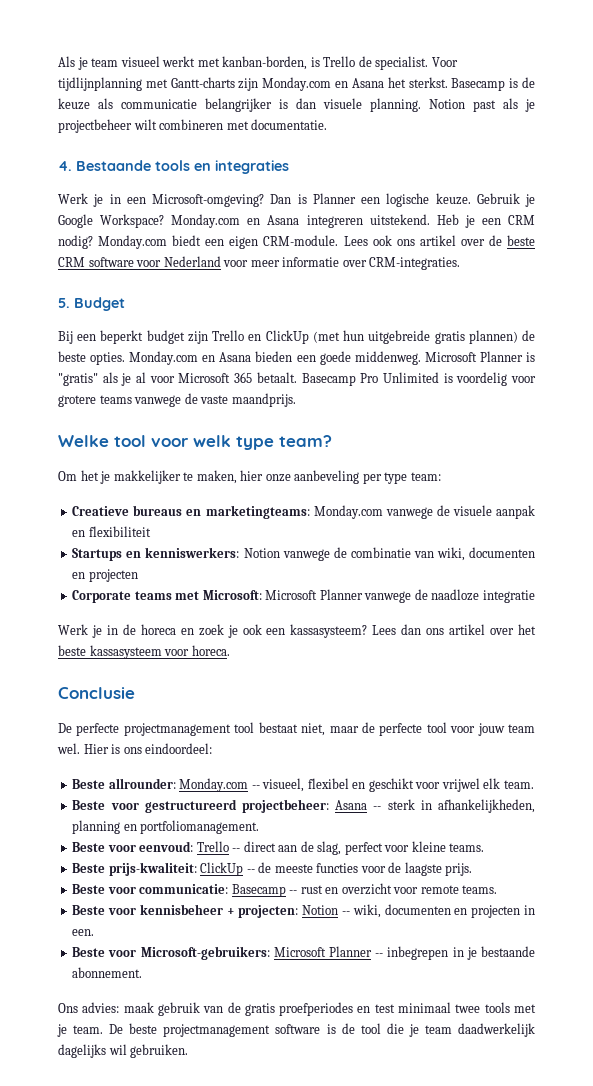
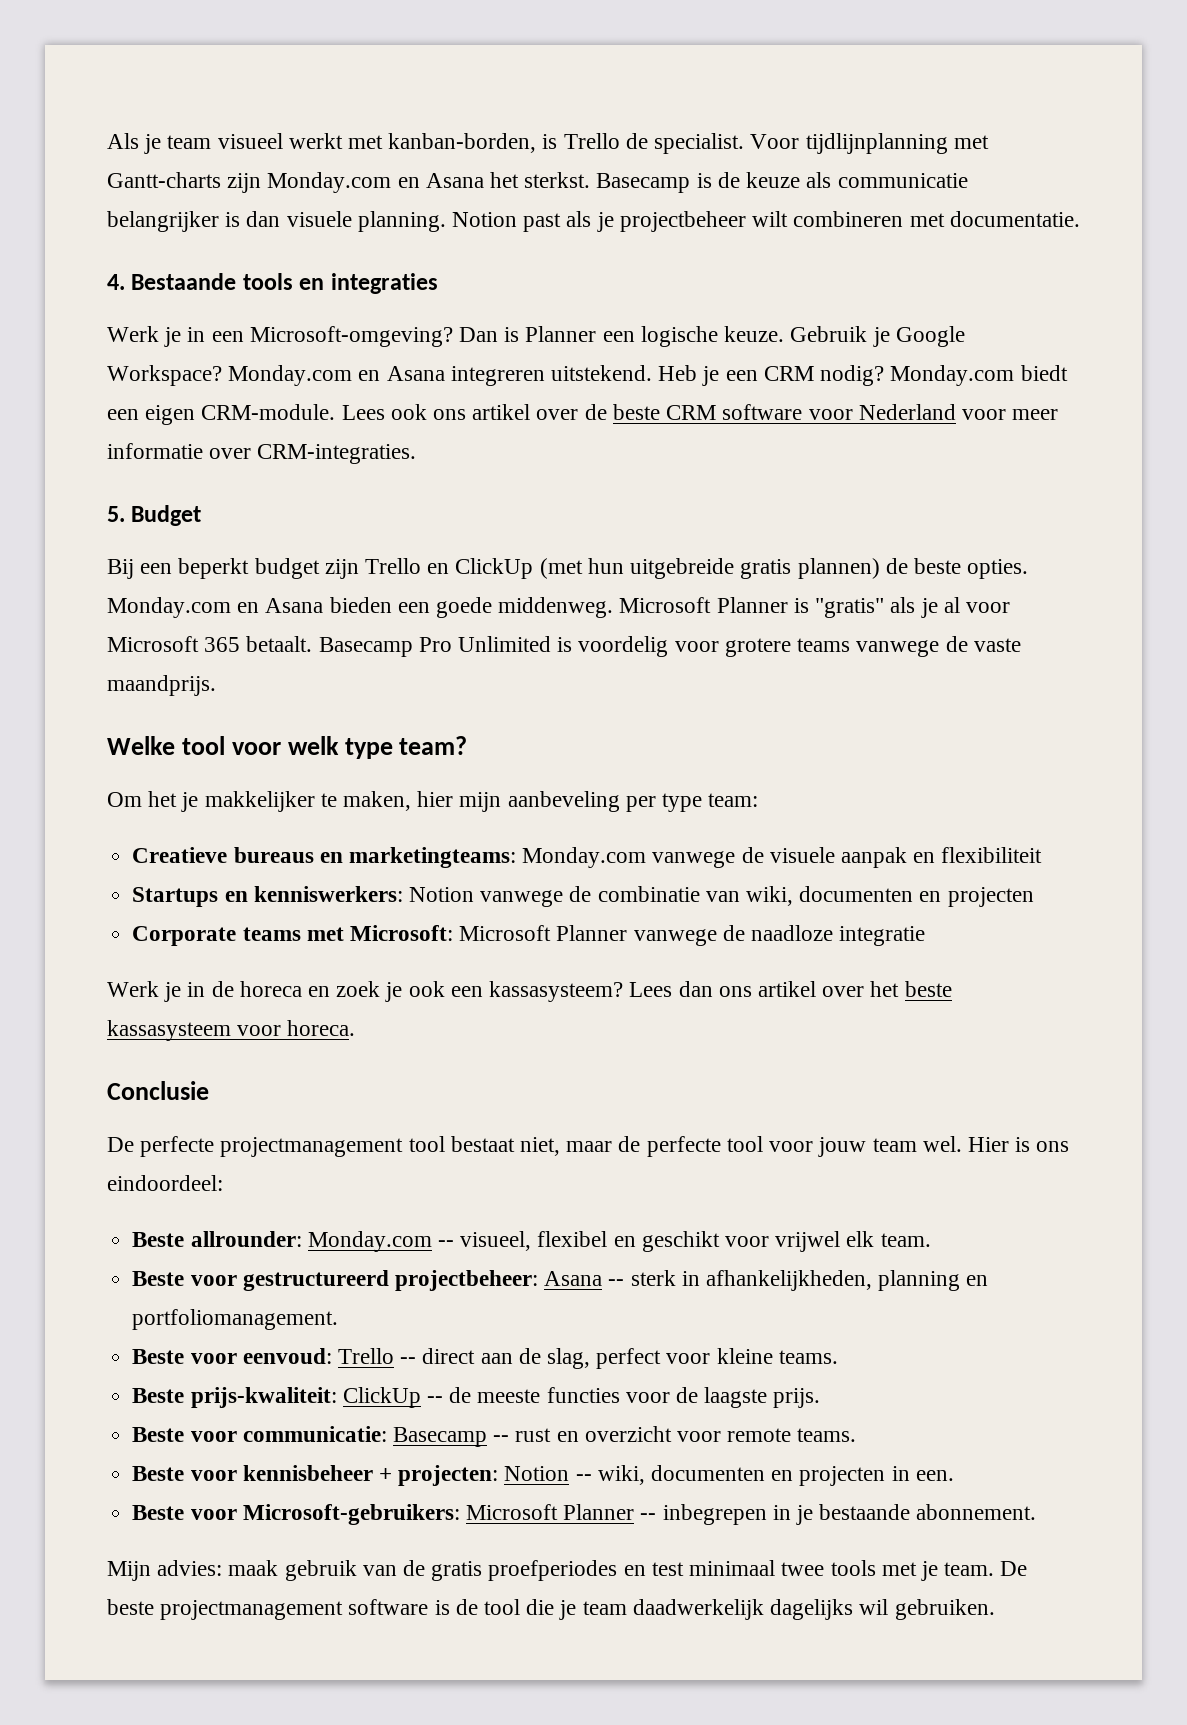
[265,474,291,482] onze -> [459,792,502,812] mijn
[58,1003,78,1013] Ons -> [107,1561,151,1581] Mijn

